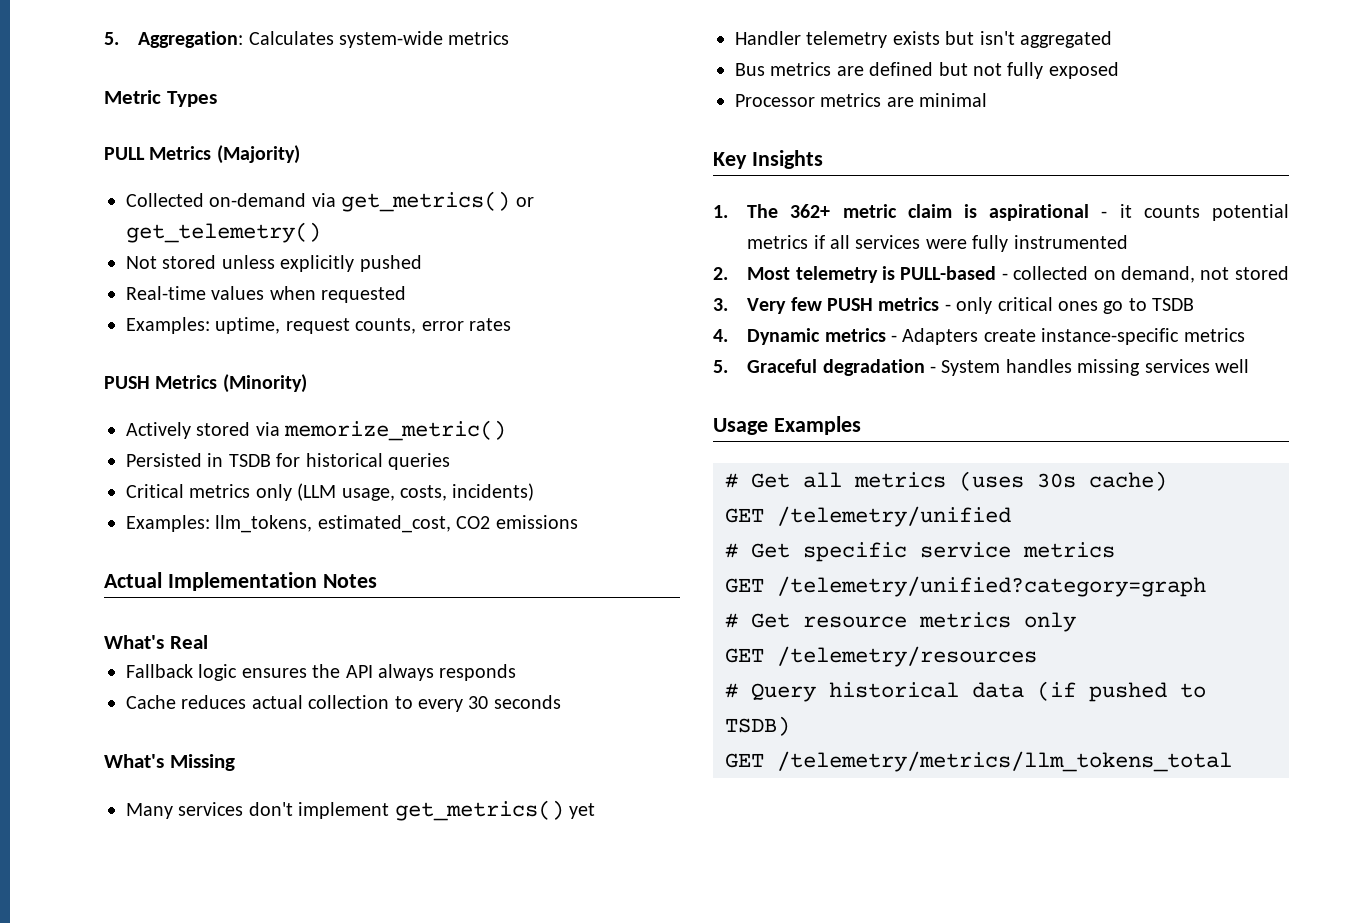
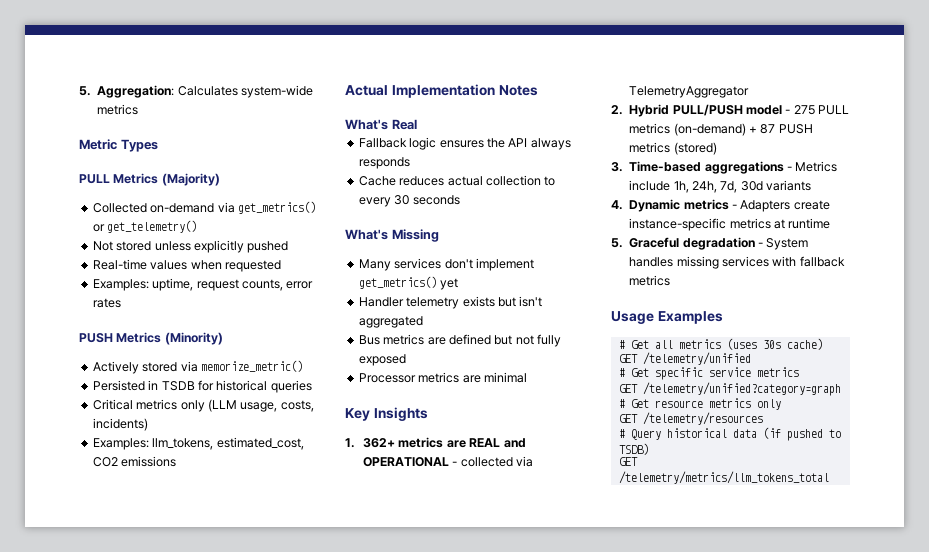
[747,204,1289,221] [747,235,1128,252] [713,266,1289,283] [713,297,1195,314] The 362+ metric claim is aspirational - it counts potential metrics if all services were fully instrumented // 2. Most telemetry is PULL-based - collected on demand, not stored // 3. Very few PUSH metrics - only critical ones go to TSDB -> [363,437,526,448] [363,456,534,467] [629,86,750,98] [611,104,850,117] [629,123,813,136] [629,142,717,155] [611,161,838,174] [629,180,812,193] 362+ metrics are REAL and OPERATIONAL - collected via TelemetryAggregator // 2. Hybrid PULL/PUSH model - 275 PULL metrics (on-demand) + 87 PUSH metrics (stored) // 3. Time-based aggregations - Metrics include 1h, 24h, 7d, 30d variants
(1245, 335) none -> [774,218,831,229] at runtime
[1215,359,1250,373] well -> [772,256,845,267] [629,275,671,286] with fallback metrics

